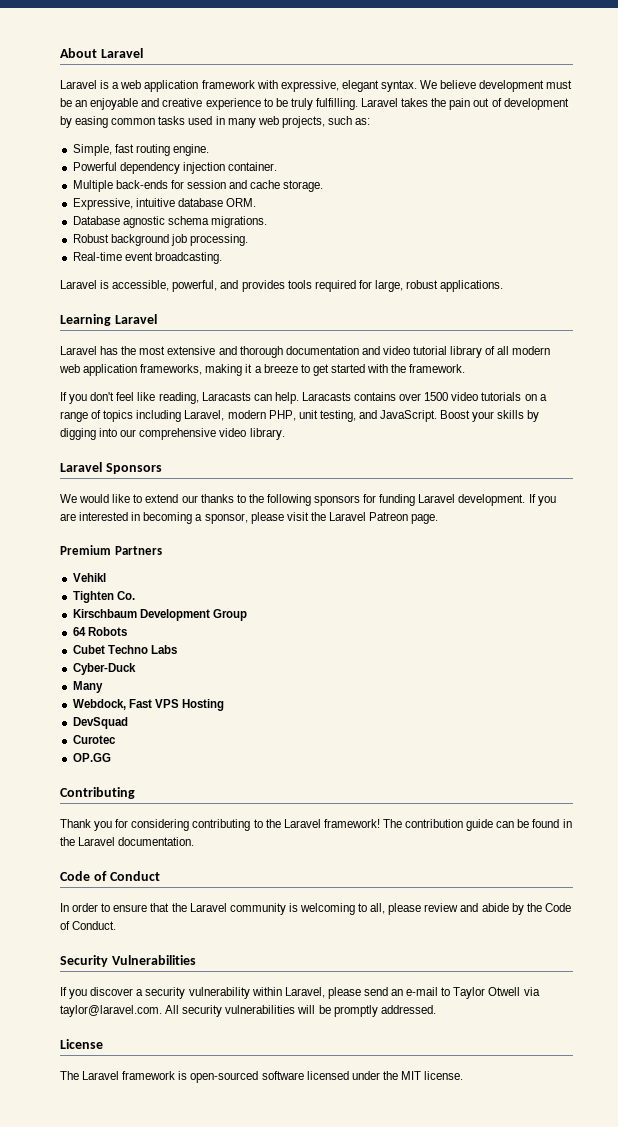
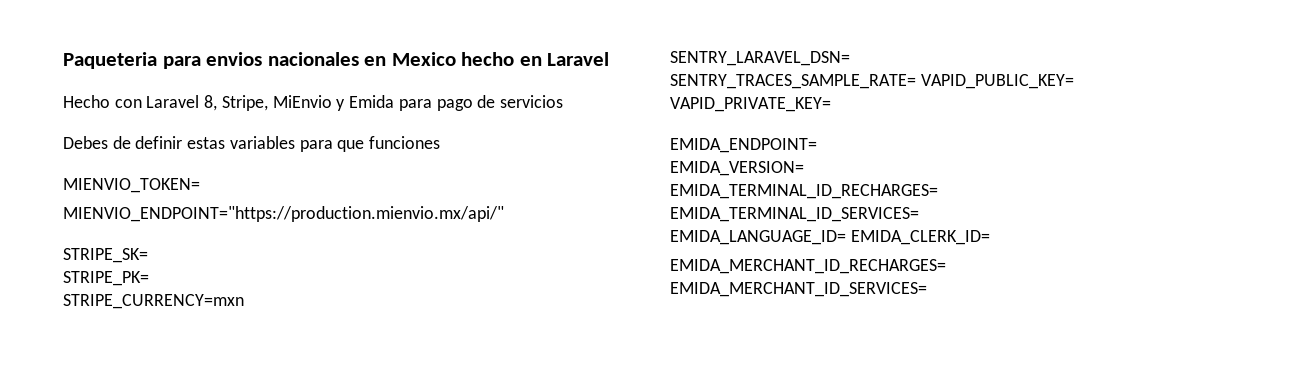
[60,48,143,58] [60,80,573,92] [60,98,569,110] [60,116,371,128] [72,144,209,156] [72,162,277,174] [72,180,324,192] [72,198,256,210] [72,216,267,228] [72,234,248,246] [72,252,222,264] [60,280,504,292] [60,314,157,326] [60,346,551,358] [59,364,466,376] [60,392,547,404] [60,410,540,422] [60,428,285,440] [60,462,162,474] [60,494,556,506] [60,512,439,524] [60,545,162,555] [72,573,106,582] [72,591,135,603] [72,609,247,621] [72,627,127,636] [72,645,177,654] [72,663,136,675] [72,681,103,693] [72,699,224,711] [72,717,128,729] [72,735,116,744] [72,753,111,762] [60,787,135,799] [60,819,572,831] [60,837,195,846] [60,871,160,881] [60,903,571,915] [60,921,117,930] [60,955,196,967] [60,987,540,999] [60,1005,436,1017] [60,1039,103,1049] [60,1071,464,1083] About Laravel // Laravel is a web application framework with expressive, elegant syntax. We believe development must be an enjoyable and creative experience to be truly fulfilling. Laravel takes the pain out of development by easing common tasks used in many web projects, such as: // Simple, fast routing engine. // Powerful dependency injection container. // Multiple back-ends for session and cache storage. // Expressive, intuitive database ORM. // Database agnostic schema migrations. // Robust background job processing. // Real-time event broadcasting. // Laravel is accessible, powerful, and provides tools required for large, robust applications. // Learning Laravel // Laravel has the most extensive and thorough documentation and video tutorial library of all modern web application frameworks, making it a breeze to get started with the framework. // If you don't feel like reading, Laracasts can help. Laracasts contains over 1500 video tutorials on a range of topics including Laravel, modern PHP, unit testing, and JavaScript. Boost your skills by digging into our comprehensive video library. // Laravel Sponsors // We would like to extend our thanks to the following sponsors for funding Laravel development. If you are interested in becoming a sponsor, please visit the Laravel Patreon page. // Premium Partners // Vehikl // Tighten Co. // Kirschbaum Development Group // 64 Robots // Cubet Techno Labs // Cyber-Duck // Many // Webdock, Fast VPS Hosting // DevSquad // Curotec // OP.GG // Contributing // Thank you for considering contributing to the Laravel framework! The contribution guide can be found in the Laravel documentation. // Code of Conduct // In order to ensure that the Laravel community is welcoming to all, please review and abide by the Code of Conduct. // Security Vulnerabilities // If you discover a security vulnerability within Laravel, please send an e-mail to Taylor Otwell via taylor@laravel.com. All security vulnerabilities will be promptly addressed. // License // The Laravel framework is open-sourced software licensed under the MIT license. -> [63,52,610,69] [63,95,563,111] [63,136,441,152] [63,178,200,193] [63,206,504,222] [63,248,148,263] [63,271,149,286] [63,294,244,309] [670,51,850,66] [670,74,1074,89] [670,97,831,112] [670,138,817,153] [670,161,804,176] [670,184,938,199] [670,207,919,222] [670,230,990,245] [670,259,946,274] [670,282,927,297] Paqueteria para envios nacionales en Mexico hecho en Laravel // Hecho con Laravel 8, Stripe, MiEnvio y Emida para pago de servicios // Debes de definir estas variables para que funciones // MIENVIO_TOKEN= // MIENVIO_ENDPOINT="https://production.mienvio.mx/api/" // STRIPE_SK= // STRIPE_PK= // STRIPE_CURRENCY=mxn // SENTRY_LARAVEL_DSN= // SENTRY_TRACES_SAMPLE_RATE= VAPID_PUBLIC_KEY= // VAPID_PRIVATE_KEY= // EMIDA_ENDPOINT= // EMIDA_VERSION= // EMIDA_TERMINAL_ID_RECHARGES= // EMIDA_TERMINAL_ID_SERVICES= // EMIDA_LANGUAGE_ID= EMIDA_CLERK_ID= // EMIDA_MERCHANT_ID_RECHARGES= // EMIDA_MERCHANT_ID_SERVICES=

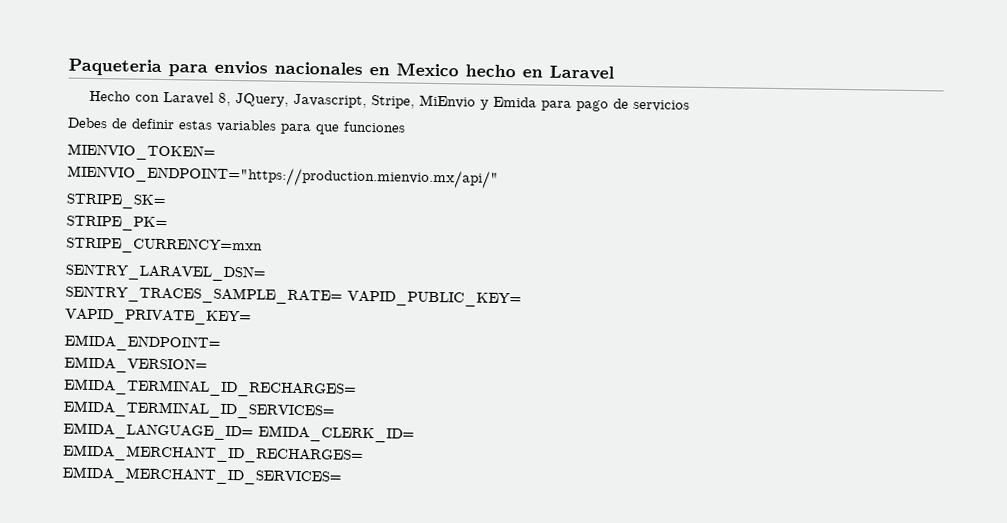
(218, 103) none -> [234,93,367,108] JQuery, Javascript,

